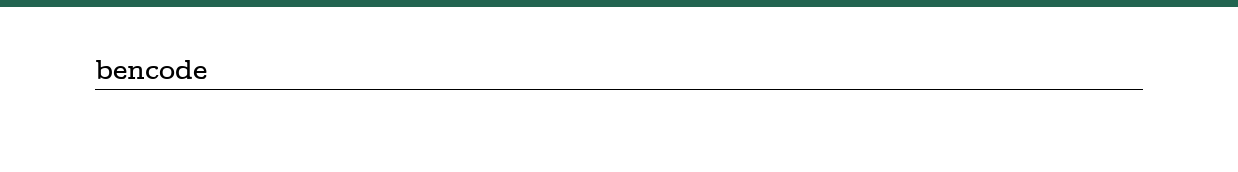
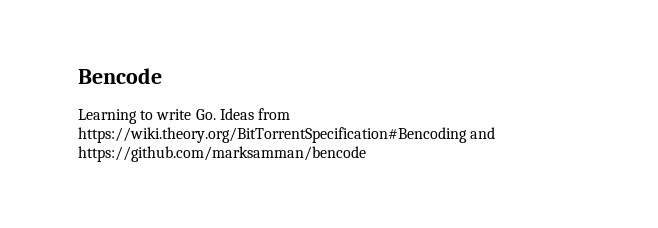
[95,60,207,79] bencode -> [78,68,162,84] [78,108,290,124] [78,127,496,143] [78,146,366,162] Bencode // Learning to write Go. Ideas from https://wiki.theory.org/BitTorrentSpecification#Bencoding and https://github.com/marksamman/bencode

